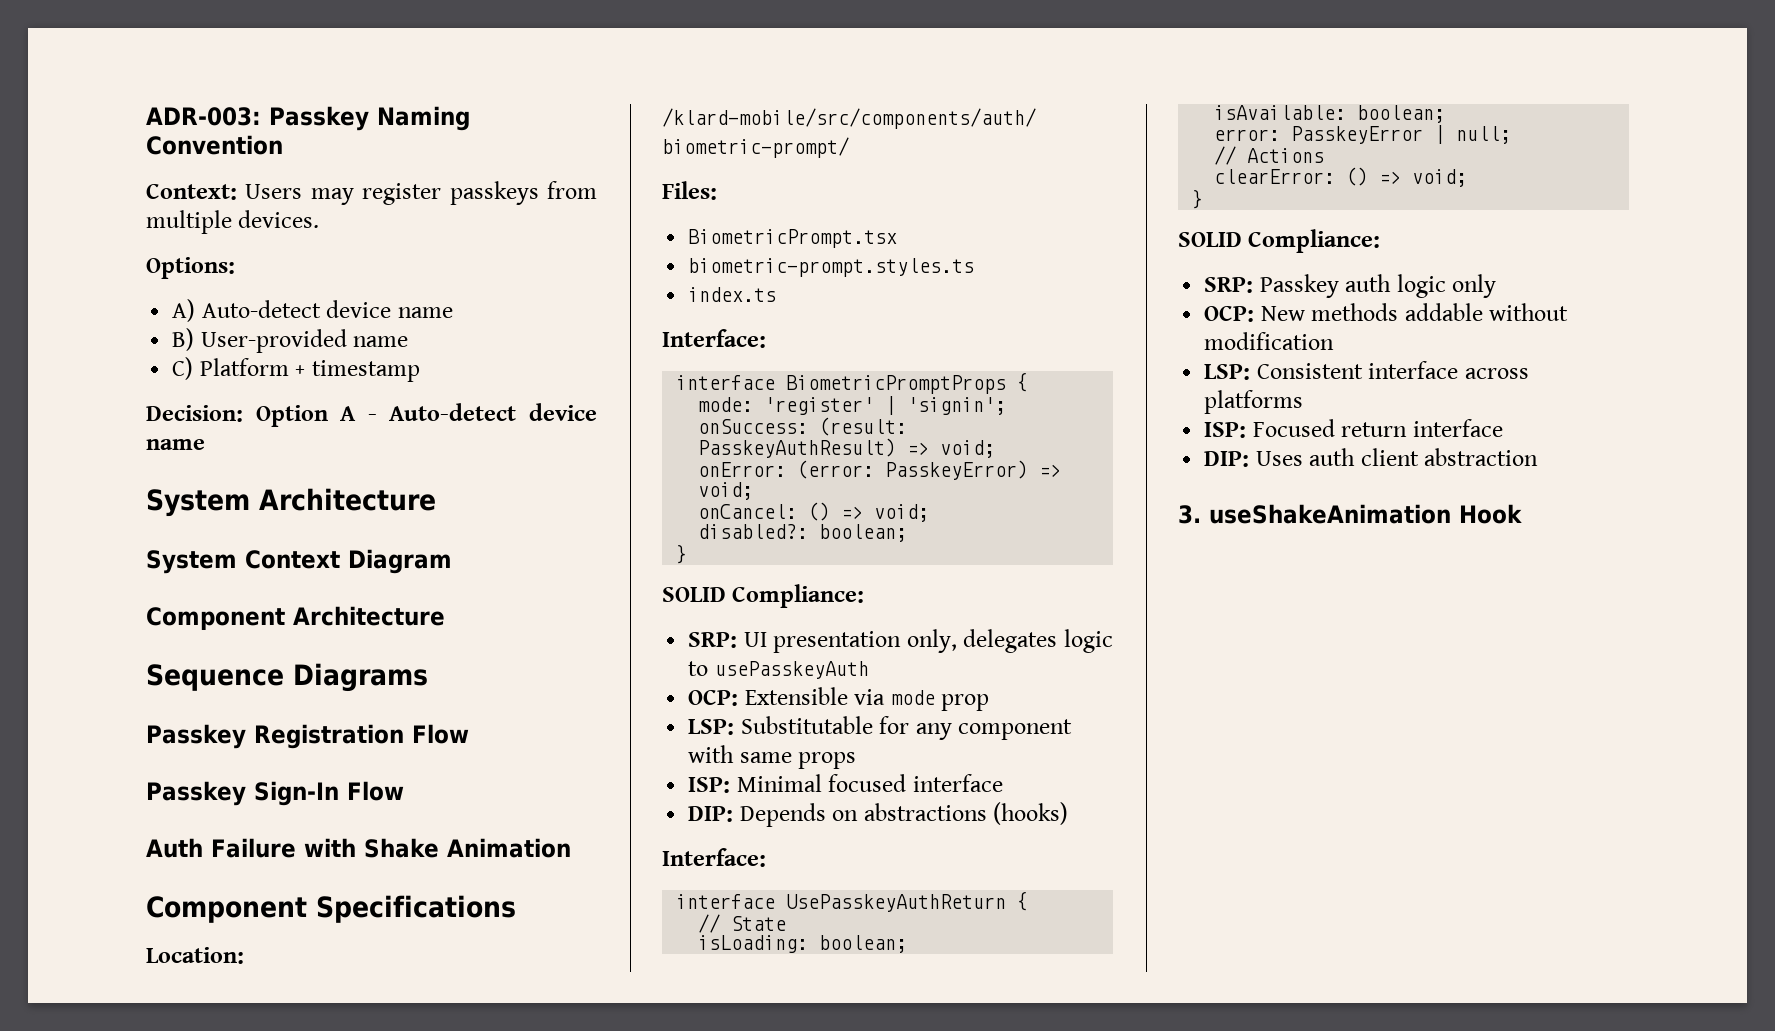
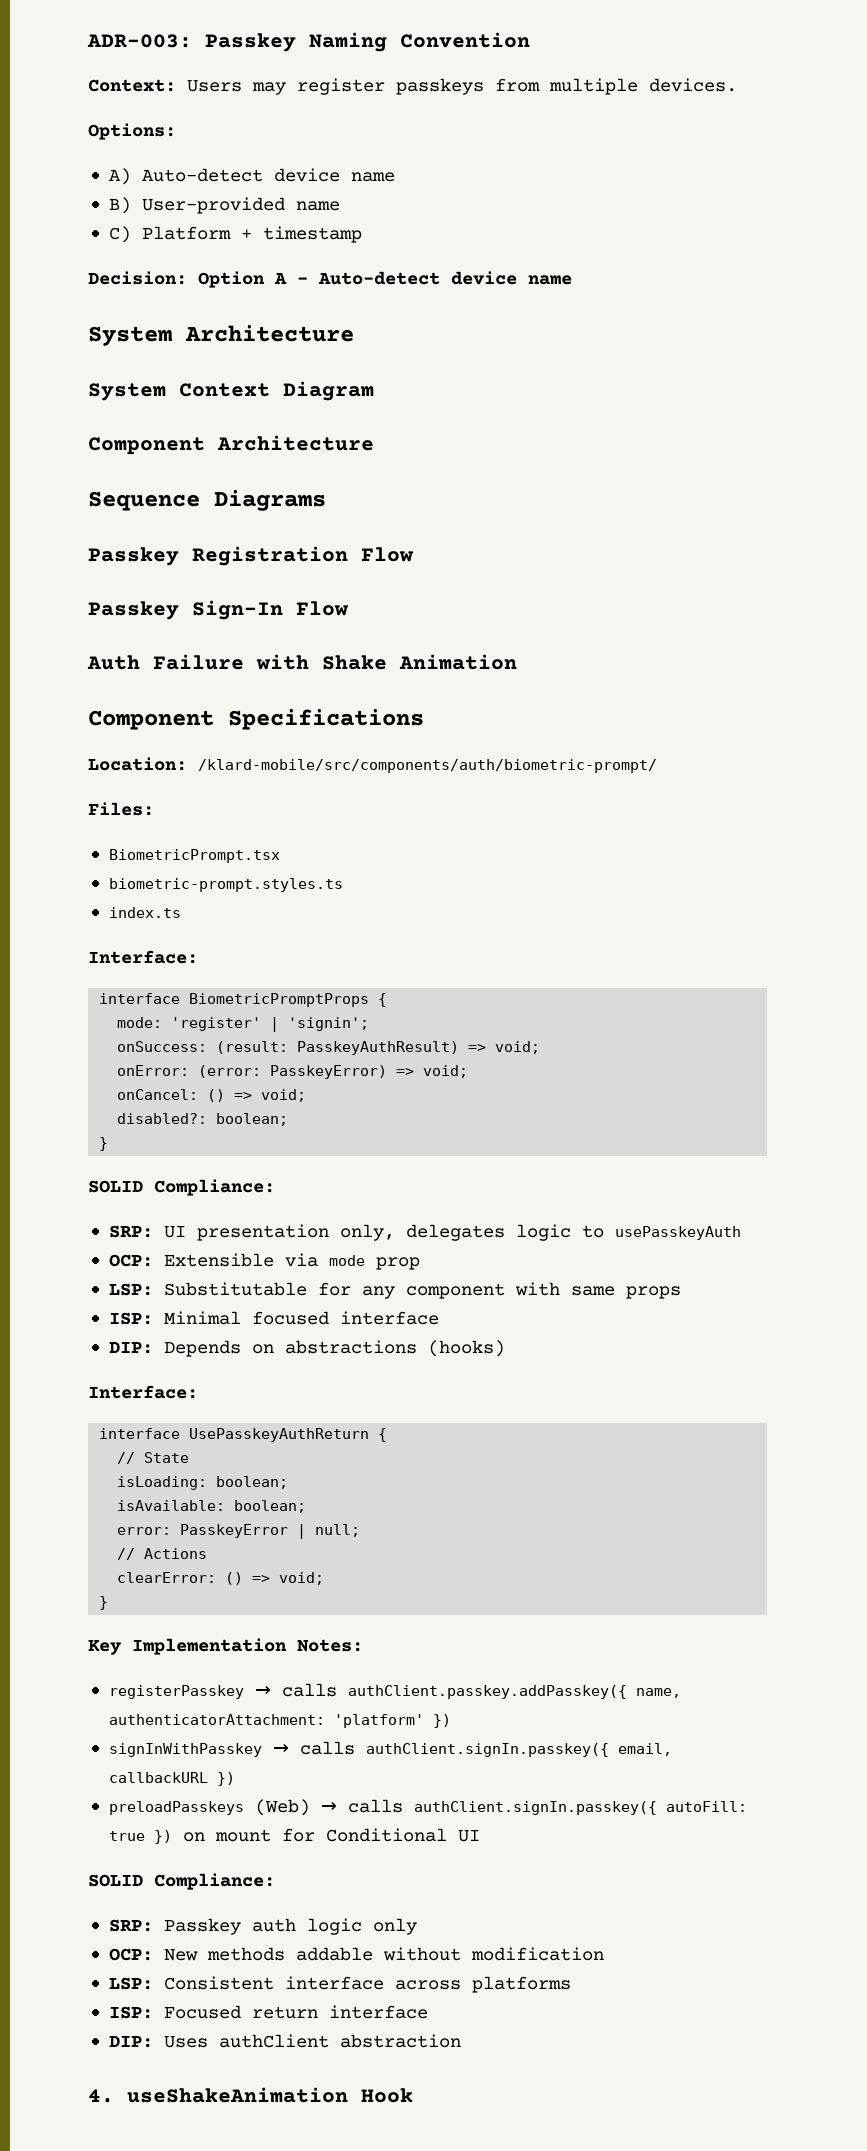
(1204, 199) none -> [88,1638,363,1655] [108,1683,681,1699] [108,1714,451,1728] [108,1741,672,1757] [108,1772,235,1786] [108,1799,747,1816] [108,1828,480,1844] // Key Implementation Notes: // registerPasskey → calls authClient.passkey.addPasskey({ name, authenticatorAttachment: 'platform' }) // signInWithPasskey → calls authClient.signIn.passkey({ email, callbackURL }) // preloadPasskeys (Web) → calls authClient.signIn.passkey({ autoFill: true }) on mount for Conditional UI
[1309,448,1419,466] auth client -> [218,2034,329,2048] authClient
[1178,505,1201,524] 3. -> [88,2089,114,2103] 4.

